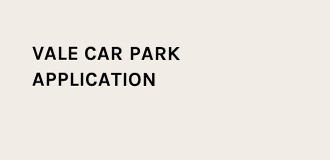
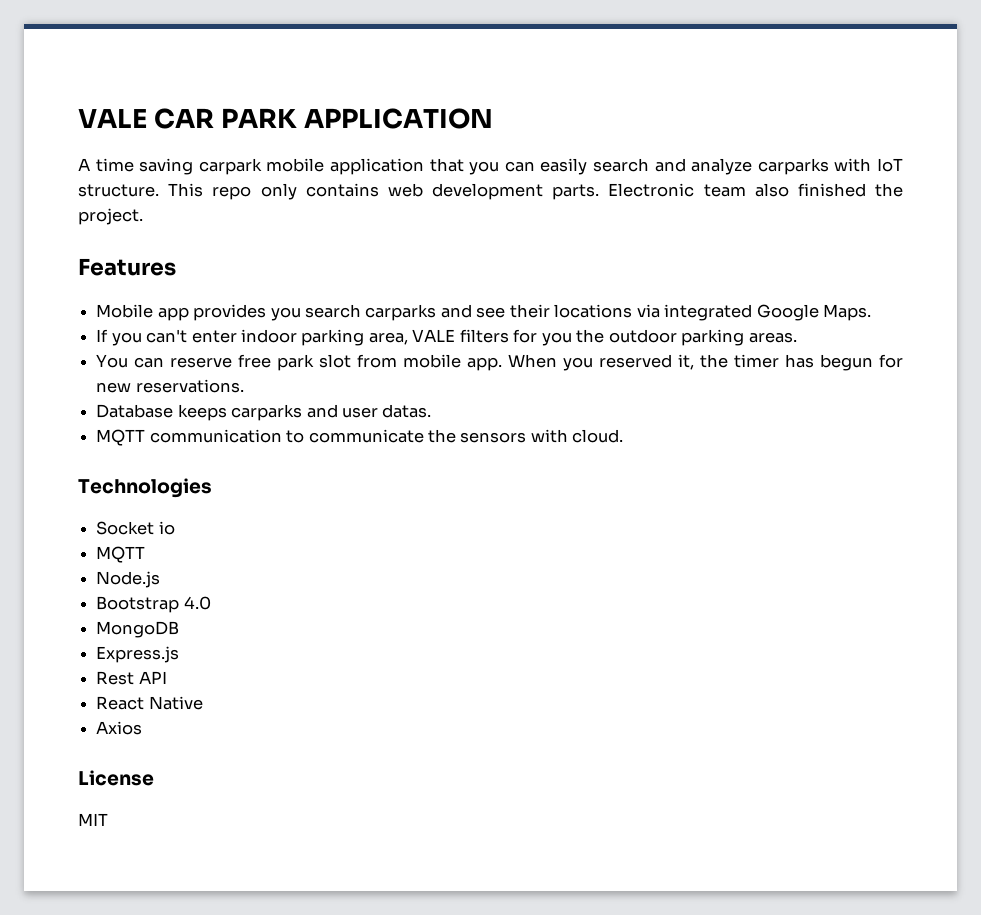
(157, 79) none -> [78,158,904,175] [78,183,903,200] [78,208,143,225] [78,258,176,276] [96,304,872,321] [96,329,797,346] [96,354,904,371] [96,379,244,393] [96,404,432,421] [96,429,624,446] [78,478,212,498] [96,521,175,535] [96,546,146,563] [96,571,161,588] [96,596,211,613] [96,621,180,638] [96,646,180,663] [96,671,167,685] [96,696,203,710] [96,721,143,735] [78,770,154,786] [78,813,108,826] // A time saving carpark mobile application that you can easily search and analyze carparks with IoT structure. This repo only contains web development parts. Electronic team also finished the project. // Features // Mobile app provides you search carparks and see their locations via integrated Google Maps. // If you can't enter indoor parking area, VALE filters for you the outdoor parking areas. // You can reserve free park slot from mobile app. When you reserved it, the timer has begun for new reservations. // Database keeps carparks and user datas. // MQTT communication to communicate the sensors with cloud. // Technologies // Socket io // MQTT // Node.js // Bootstrap 4.0 // MongoDB // Express.js // Rest API // React Native // Axios // License // MIT

